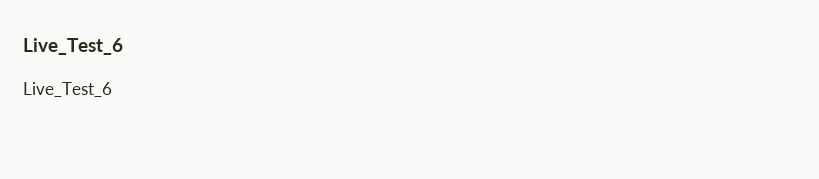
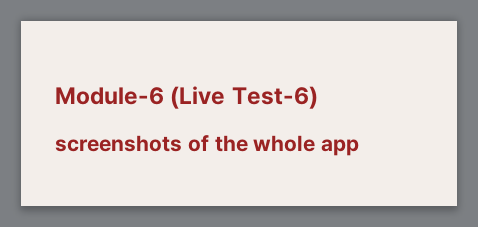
[23,38,123,55] [23,82,112,97] Live_Test_6 // Live_Test_6 -> [55,86,318,109] [55,135,360,156] Module-6 (Live Test-6) // screenshots of the whole app

